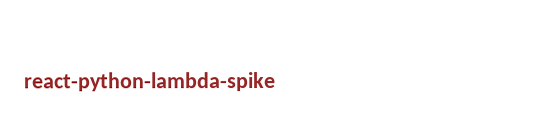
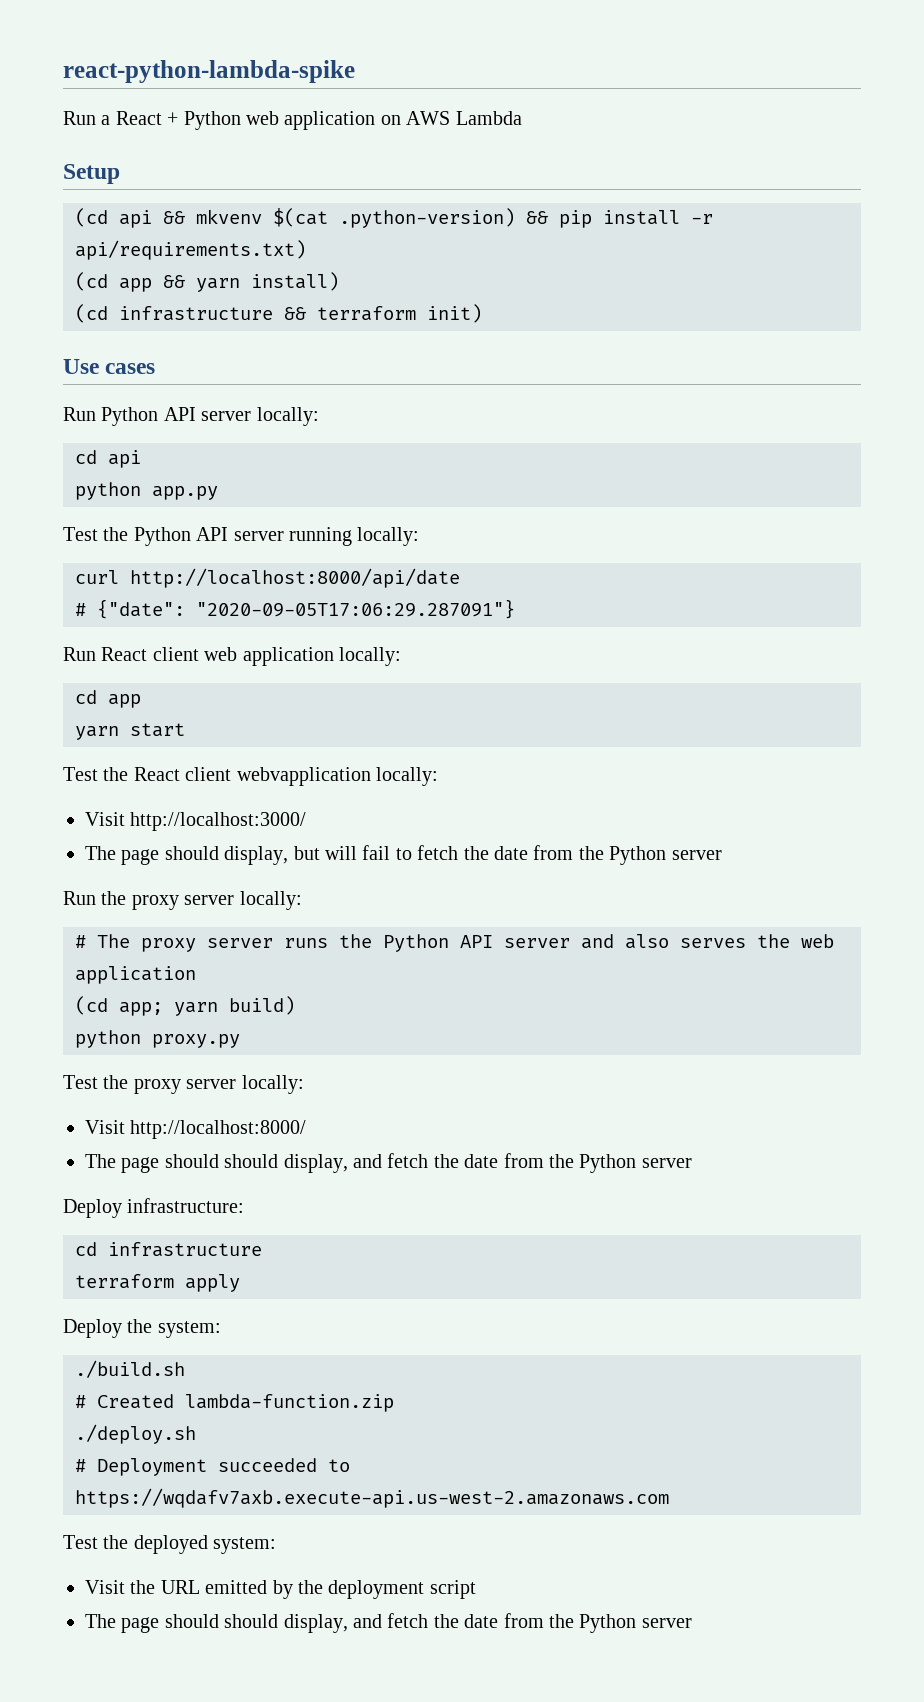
(276, 81) none -> [63,111,522,130] [63,164,120,184] [75,208,713,228] [75,240,306,260] [75,272,339,292] [75,304,482,323] [63,359,156,374] [63,407,319,426] [75,450,141,468] [75,482,218,500] [63,527,420,546] [75,568,460,588] [75,599,515,619] [63,647,401,666] [75,690,141,708] [75,723,185,740] [63,767,438,786] [85,812,307,831] [85,845,722,865] [63,891,302,910] [75,934,834,952] [75,966,196,984] [75,996,295,1016] [75,1030,240,1048] [63,1075,304,1094] [85,1120,307,1139] [85,1153,692,1173] [63,1198,245,1218] [75,1242,262,1257] [75,1274,240,1292] [63,1319,221,1338] [75,1360,185,1378] [75,1394,394,1412] [75,1424,196,1444] [75,1458,350,1476] [75,1488,669,1508] [63,1535,277,1554] [85,1580,476,1599] [85,1613,692,1633] // Run a React + Python web application on AWS Lambda // Setup // (cd api && mkvenv $(cat .python-version) && pip install -r api/requirements.txt) // (cd app && yarn install) // (cd infrastructure && terraform init) // Use cases // Run Python API server locally: // cd api // python app.py // Test the Python API server running locally: // curl http://localhost:8000/api/date // # {"date": "2020-09-05T17:06:29.287091"} // Run React client web application locally: // cd app // yarn start // Test the React client webvapplication locally: // Visit http://localhost:3000/ // The page should display, but will fail to fetch the date from the Python server // Run the proxy server locally: // # The proxy server runs the Python API server and also serves the web application // (cd app; yarn build) // python proxy.py // Test the proxy server locally: // Visit http://localhost:8000/ // The page should should display, and fetch the date from the Python server // Deploy infrastructure: // cd infrastructure // terraform apply // Deploy the system: // ./build.sh // # Created lambda-function.zip // ./deploy.sh // # Deployment succeeded to https://wqdafv7axb.execute-api.us-west-2.amazonaws.com // Test the deployed system: // Visit the URL emitted by the deployment script // The page should should display, and fetch the date from the Python server

